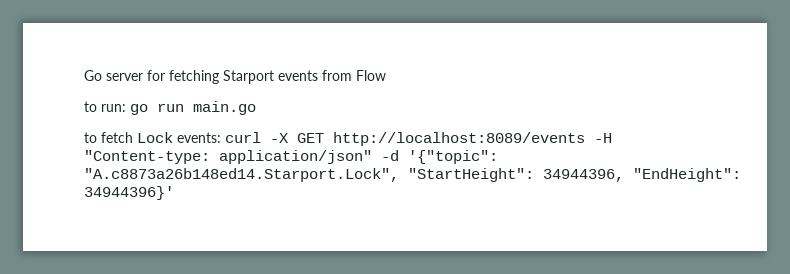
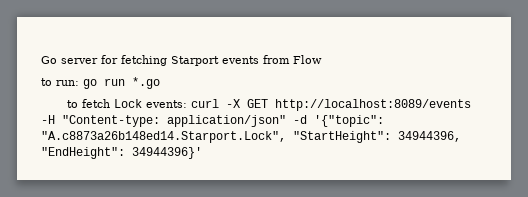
[193,101,256,115] main.go -> [132,77,160,89] *.go

